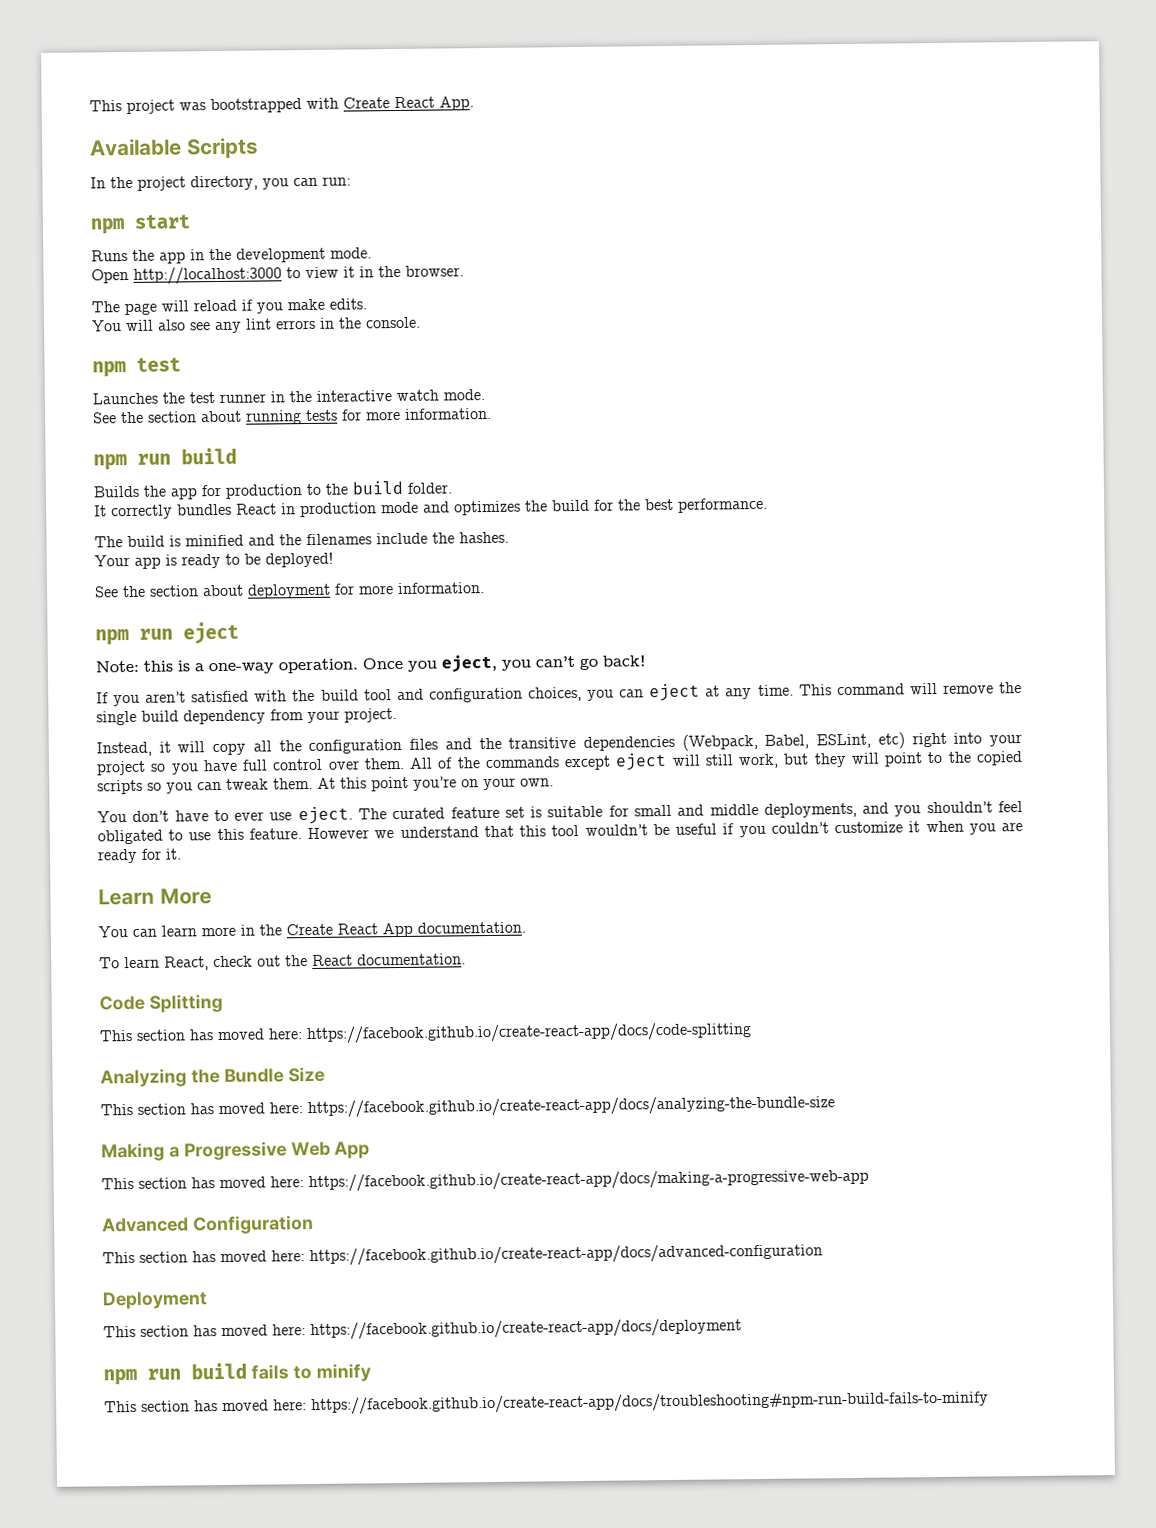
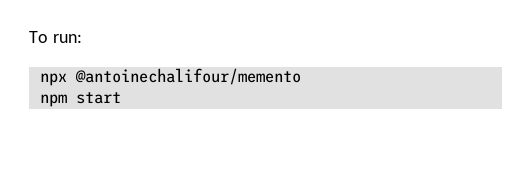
[89,96,474,115] [89,137,258,160] [90,175,351,191] [90,214,190,235] [91,247,372,264] [91,265,464,285] [91,298,367,316] [92,316,421,334] [92,357,181,378] [92,389,485,405] [93,407,492,425] [93,447,237,471] [93,480,452,500] [94,497,768,520] [94,531,509,548] [94,551,333,569] [94,582,485,599] [95,621,239,646] [95,654,646,675] [96,682,1022,707] [96,708,397,726] [96,732,1022,757] [96,751,1023,776] [97,776,554,795] [97,801,1024,825] [97,820,1023,845] [97,848,182,864] [98,888,212,906] [98,921,526,938] [99,953,466,971] [99,993,223,1013] [99,1022,752,1045] [100,1066,325,1088] [100,1095,835,1119] [101,1141,371,1162] [101,1168,869,1193] [102,1214,314,1235] [102,1243,823,1267] [102,1291,208,1310] [103,1318,742,1341] [103,1362,371,1386] [104,1390,989,1416] This project was bootstrapped with Create React App. // Available Scripts // In the project directory, you can run: // npm start // Runs the app in the development mode. // Open http://localhost:3000 to view it in the browser. // The page will reload if you make edits. // You will also see any lint errors in the console. // npm test // Launches the test runner in the interactive watch mode. // See the section about running tests for more information. // npm run build // Builds the app for production to the build folder. // It correctly bundles React in production mode and optimizes the build for the best performance. // The build is minified and the filenames include the hashes. // Your app is ready to be deployed! // See the section about deployment for more information. // npm run eject // Note: this is a one-way operation. Once you eject, you can’t go back! // If you aren’t satisfied with the build tool and configuration choices, you can eject at any time. This command will remove the single build dependency from your project. // Instead, it will copy all the configuration files and the transitive dependencies (Webpack, Babel, ESLint, etc) right into your project so you have full control over them. All of the commands except eject will still work, but they will point to the copied scripts so you can tweak them. At this point you’re on your own. // You don’t have to ever use eject. The curated feature set is suitable for small and middle deployments, and you shouldn’t feel obligated to use this feature. However we understand that this tool wouldn’t be useful if you couldn’t customize it when you are ready for it. // Learn More // You can learn more in the Create React App documentation. // To learn React, check out the React documentation. // Code Splitting // This section has moved here: https://facebook.github.io/create-react-app/docs/code-splitting // Analyzing the Bundle Size // This section has moved here: https://facebook.github.io/create-react-app/docs/analyzing-the-bundle-size // Making a Progressive Web App // This section has moved here: https://facebook.github.io/create-react-app/docs/making-a-progressive-web-app // Advanced Configuration // This section has moved here: https://facebook.github.io/create-react-app/docs/advanced-configuration // Deployment // This section has moved here: https://facebook.github.io/create-react-app/docs/deployment // npm run build fails to minify // This section has moved here: https://facebook.github.io/create-react-app/docs/troubleshooting#npm-run-build-fails-to-minify -> [29,31,82,43] [39,68,301,86] [39,92,121,107] To run: // npx @antoinechalifour/memento // npm start

